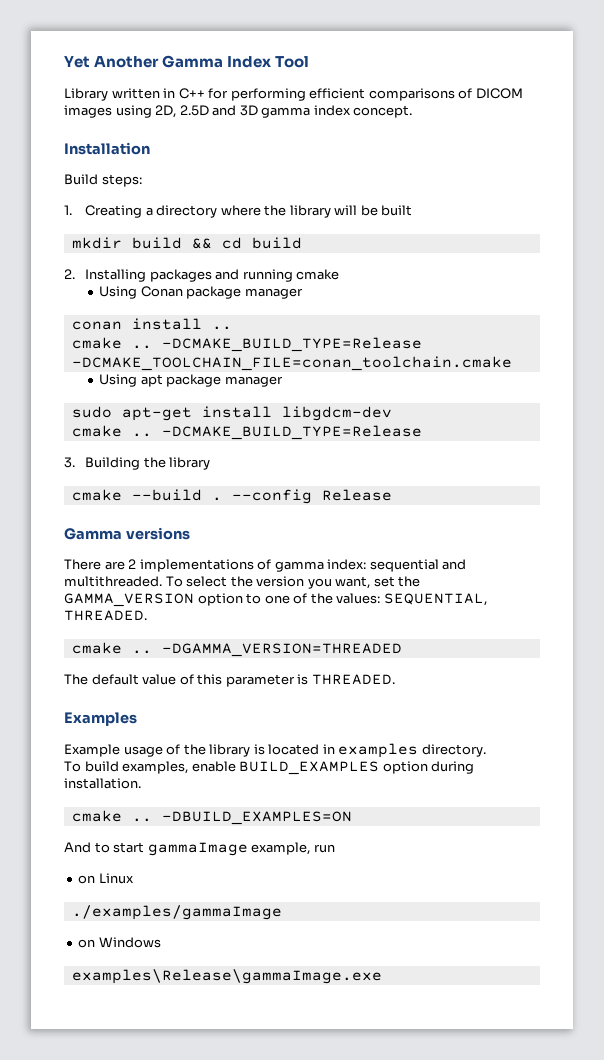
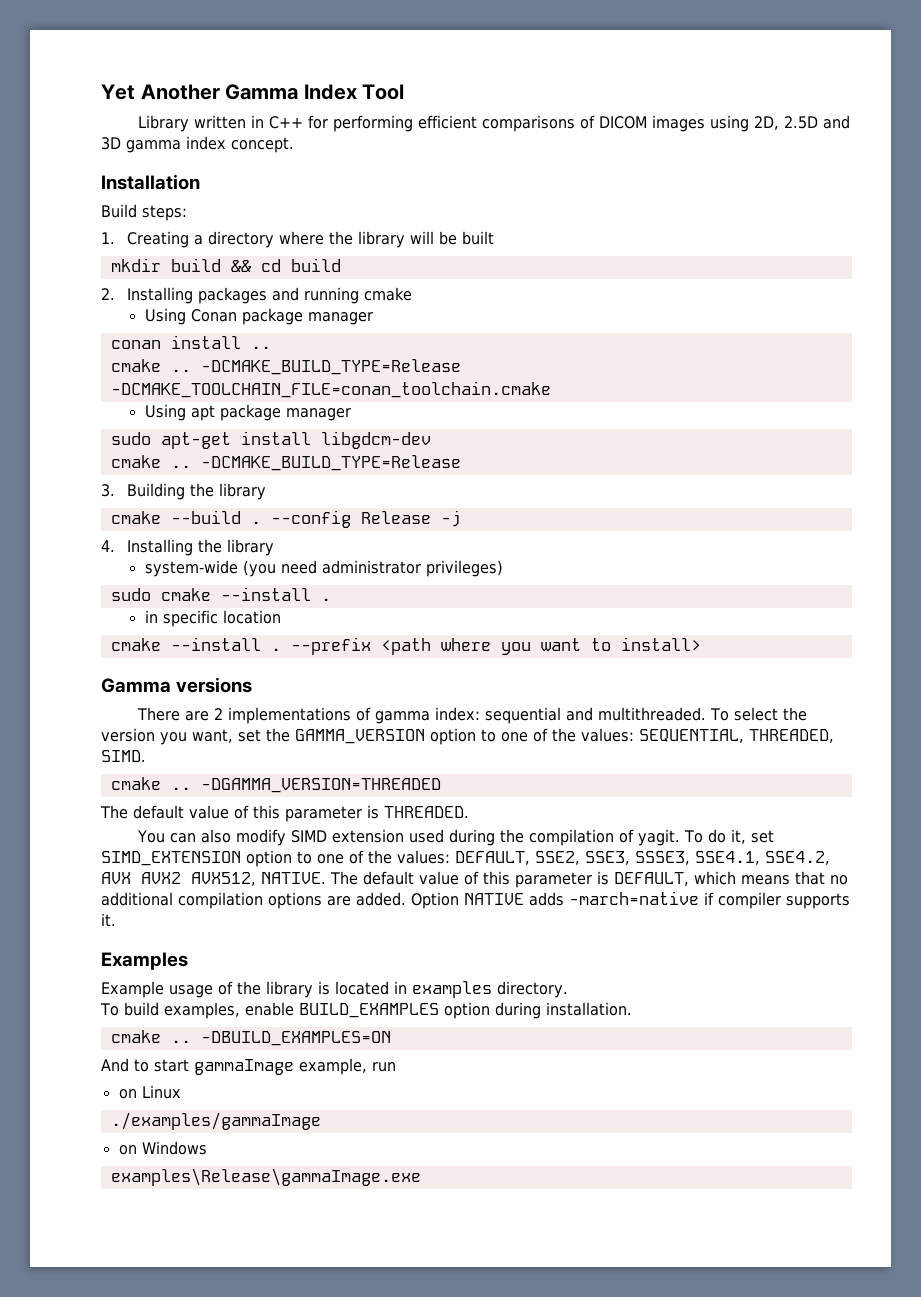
(392, 495) none -> [440,510,461,527] [101,539,275,556] [144,560,503,577] [110,587,331,601] [144,610,281,627] [110,637,701,655] -j // 4. Installing the library // system-wide (you need administrator privileges) // sudo cmake --install . // in specific location // cmake --install . --prefix <path where you want to install>
[64,610,147,621] THREADED. -> [749,729,834,743] [101,750,146,762] THREADED, SIMD.
(395, 679) none -> [137,829,775,846] [101,850,830,867] [101,871,848,888] [101,891,850,909] [101,913,116,926] // You can also modify SIMD extension used during the compilation of yagit. To do it, set SIMD_EXTENSION option to one of the values: DEFAULT, SSE2, SSE3, SSSE3, SSE4.1, SSE4.2, AVX AVX2 AVX512, NATIVE. The default value of this parameter is DEFAULT, which means that no additional compilation options are added. Option NATIVE adds -march=native if compiler supports it.

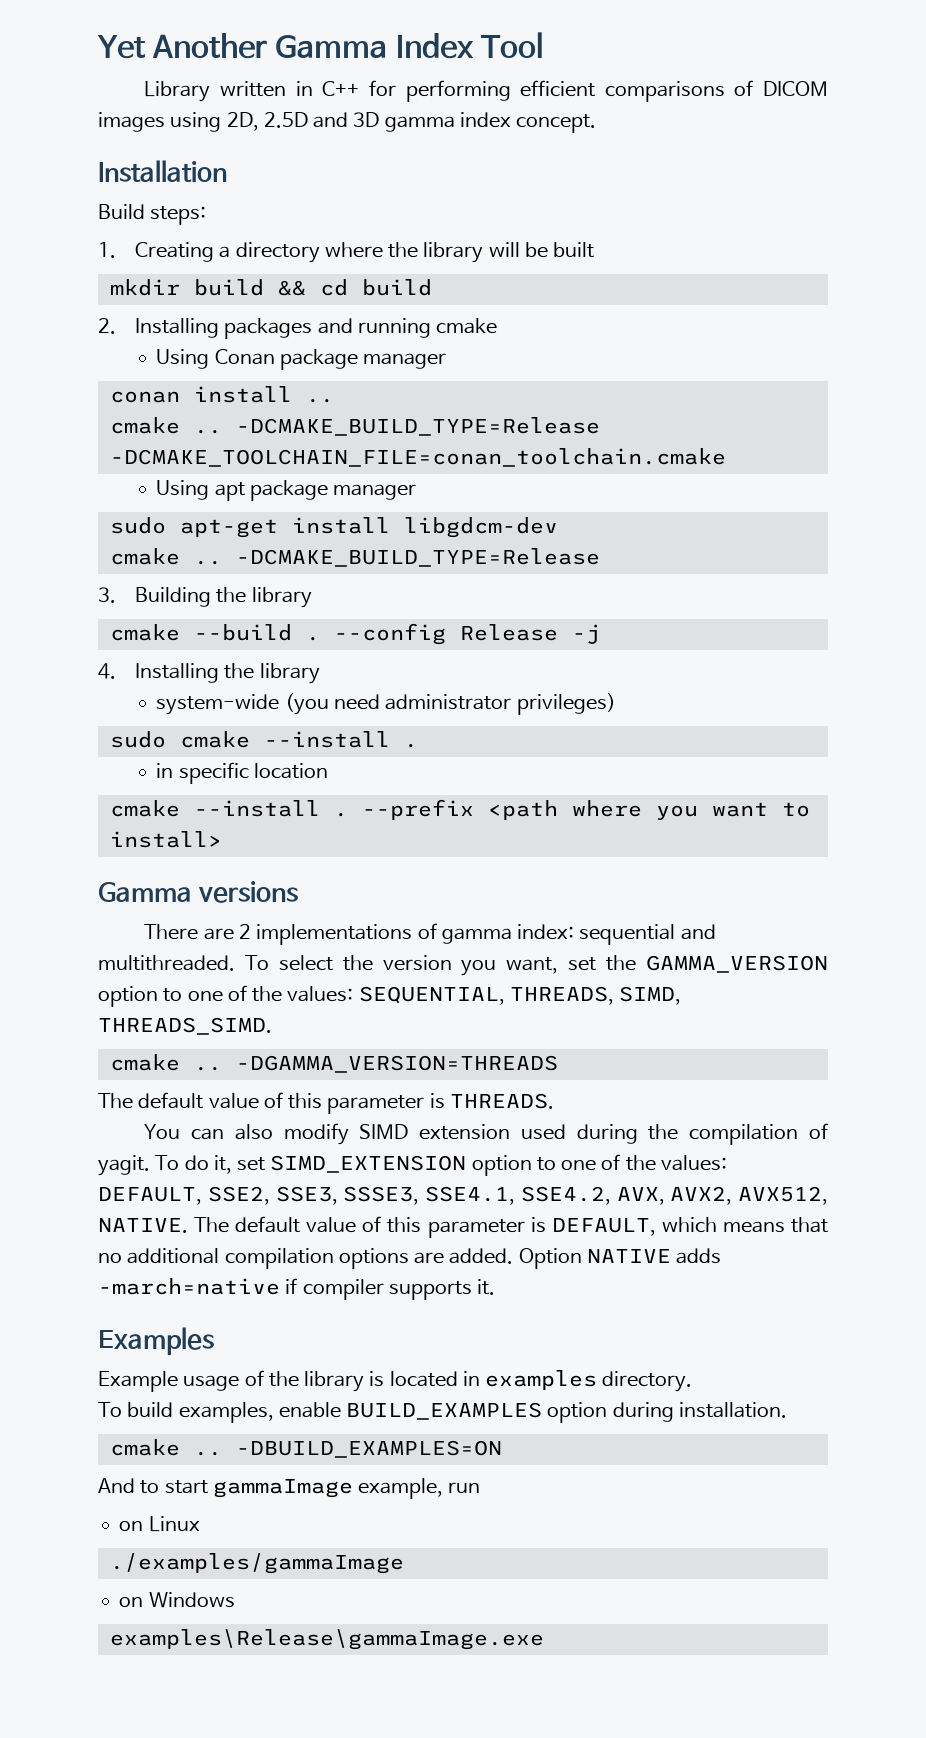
[749,729,834,743] [101,750,146,762] [110,777,441,793] [100,805,469,822] THREADED, SIMD. // cmake .. -DGAMMA_VERSION=THREADED // The default value of this parameter is THREADED. -> [509,986,682,1005] [98,1017,272,1035] [109,1054,558,1073] [98,1092,554,1114] THREADS, SIMD, THREADS_SIMD. // cmake .. -DGAMMA_VERSION=THREADS // The default value of this parameter is THREADS.
[101,872,181,884] AVX AVX2 -> [616,1186,733,1205] AVX, AVX2,

